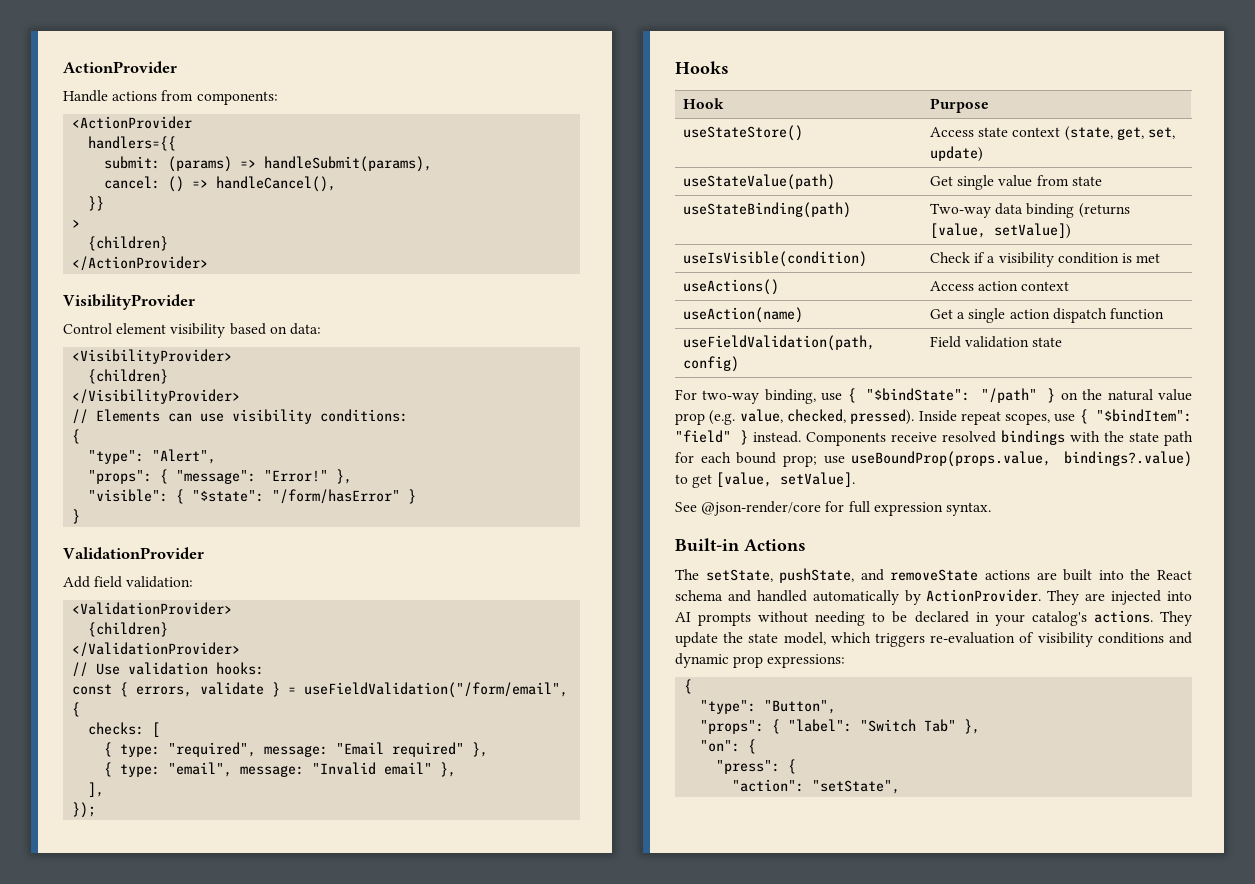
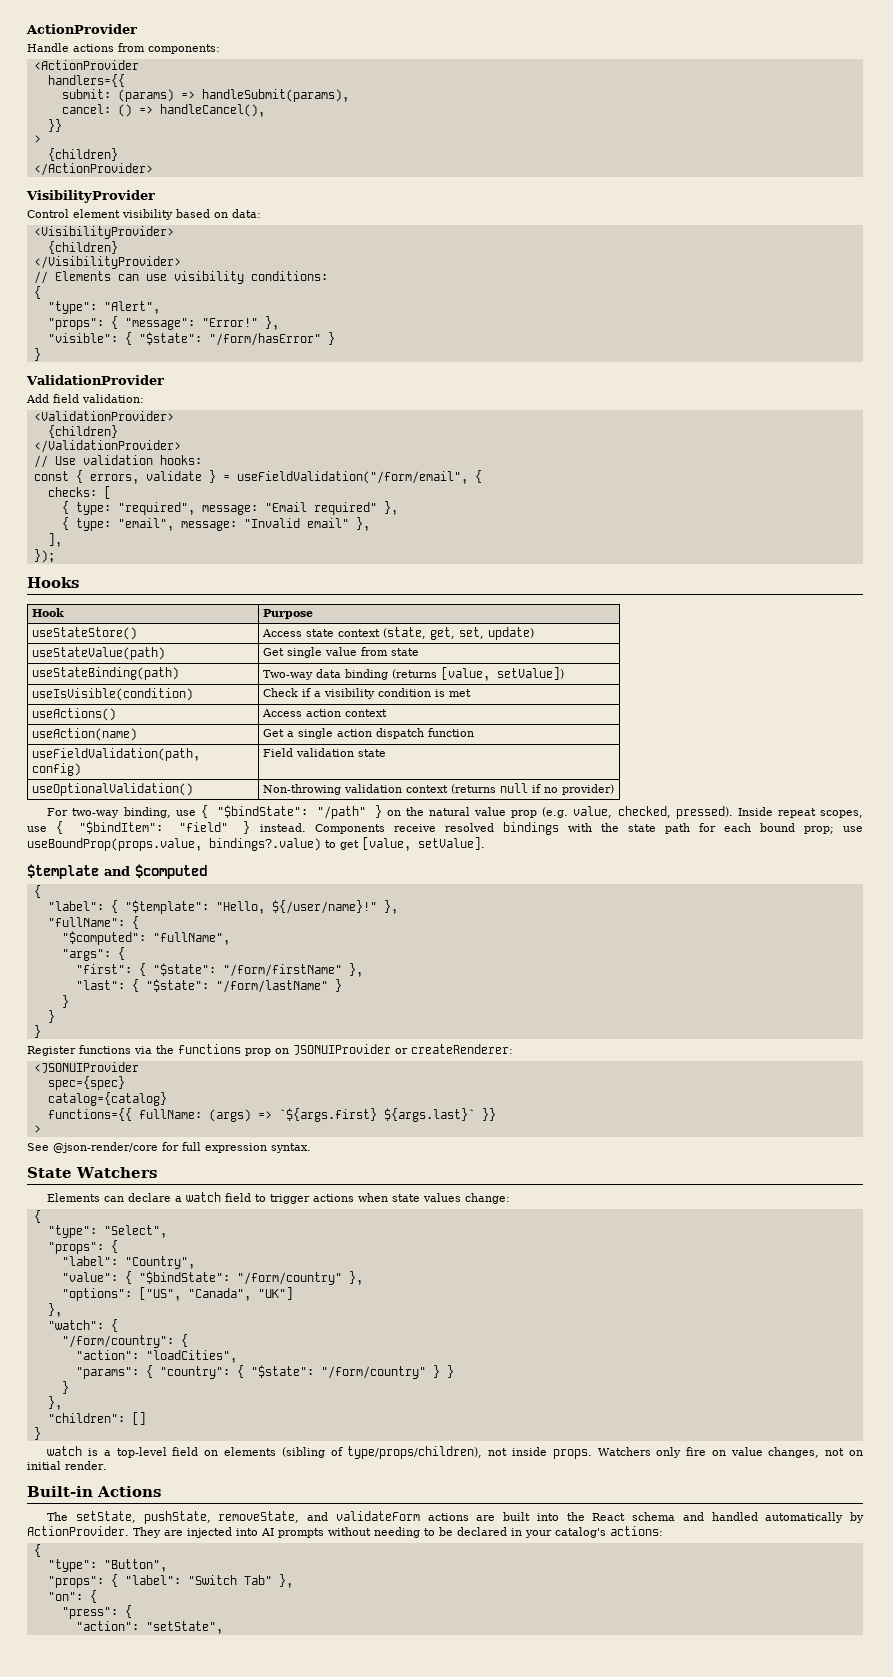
(1063, 342) none -> [31,783,193,796] [262,783,614,795] // useOptionalValidation() | Non-throwing validation context (returns null if no provider)
(856, 479) none -> [27,864,207,879] [33,885,41,898] [47,900,398,914] [47,916,139,929] [61,931,230,945] [61,947,125,961] [75,963,363,977] [75,979,342,993] [61,995,69,1008] [47,1010,55,1023] [33,1025,41,1038] [27,1044,513,1056] [33,1062,139,1073] [47,1076,125,1090] [47,1092,167,1106] [47,1108,496,1122] [33,1125,41,1133] // $template and $computed // { // "label": { "$template": "Hello, ${/user/name}!" }, // "fullName": { // "$computed": "fullName", // "args": { // "first": { "$state": "/form/firstName" }, // "last": { "$state": "/form/lastName" } // } // } // } // Register functions via the functions prop on JSONUIProvider or createRenderer: // <JSONUIProvider // spec={spec} // catalog={catalog} // functions={{ fullName: (args) => `${args.first} ${args.last}` }} // >
(991, 509) none -> [27,1167,157,1178] [47,1192,511,1204] [33,1210,41,1223] [47,1225,167,1238] [47,1240,118,1254] [61,1256,195,1269] [61,1271,363,1285] [61,1287,293,1301] [47,1303,62,1317] [47,1319,118,1332] [61,1334,188,1348] [75,1350,237,1363] [75,1365,454,1379] [61,1381,69,1394] [47,1396,62,1410] [47,1412,146,1425] [33,1427,41,1440] [47,1446,864,1459] [27,1461,107,1470] // State Watchers // Elements can declare a watch field to trigger actions when state values change: // { // "type": "Select", // "props": { // "label": "Country", // "value": { "$bindState": "/form/country" }, // "options": ["US", "Canada", "UK"] // }, // "watch": { // "/form/country": { // "action": "loadCities", // "params": { "country": { "$state": "/form/country" } } // } // }, // "children": [] // } // watch is a top-level field on elements (sibling of type/props/children), not inside props. Watchers only fire on value changes, not on initial render.
[860,569,979,581] and removeState -> [218,1511,420,1523] removeState, and validateForm
[1093,610,1192,626] [675,632,1192,647] [675,653,846,668] actions. They update the state model, which triggers re-evaluation of visibility conditions and dynamic prop expressions: -> [610,1526,663,1536] actions:

